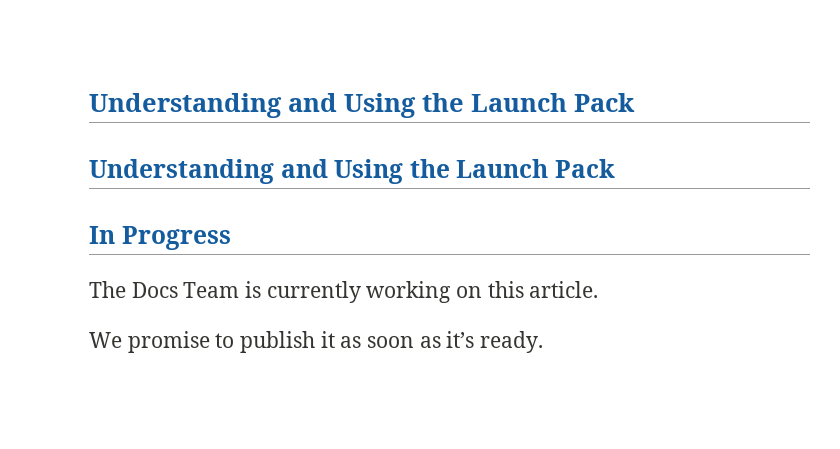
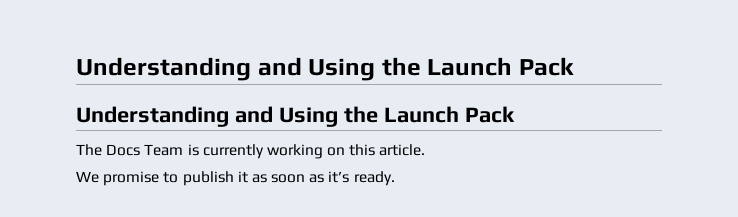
[89,226,231,250] // In Progress -> (515, 114) none

